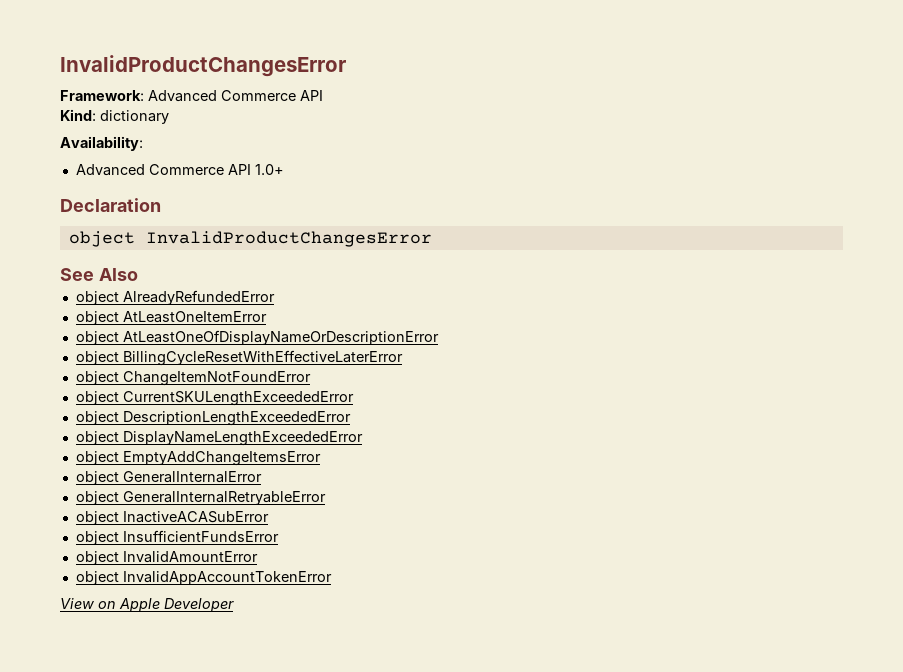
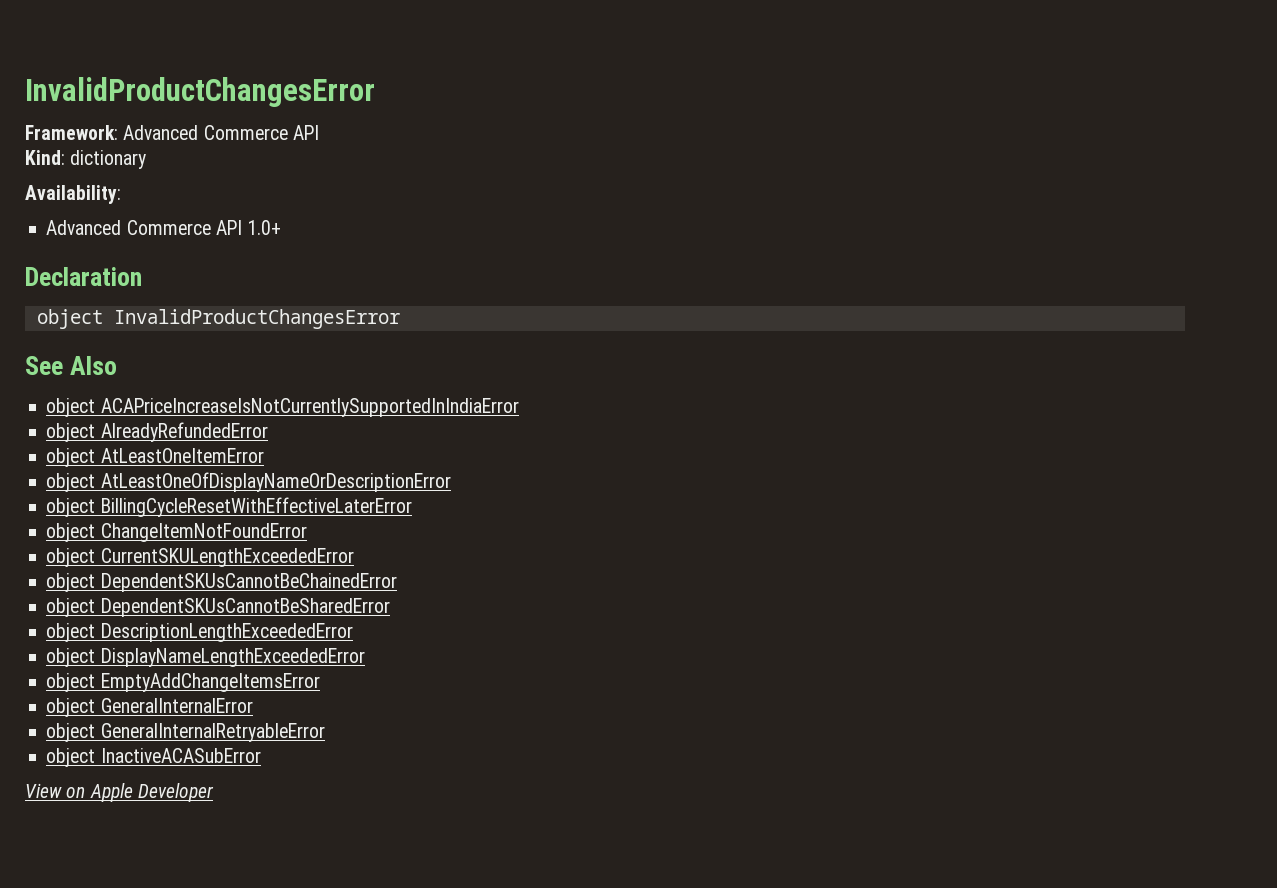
(138, 274) none -> [46,398,519,417] // object ACAPriceIncreaseIsNotCurrentlySupportedInIndiaError
(354, 398) none -> [46,573,397,592] [46,598,390,617] // object DependentSKUsCannotBeChainedError // object DependentSKUsCannotBeSharedError
[75,530,279,545] [75,551,258,565] [75,571,332,585] // object InsufficientFundsError // object InvalidAmountError // object InvalidAppAccountTokenError -> (261, 755) none

